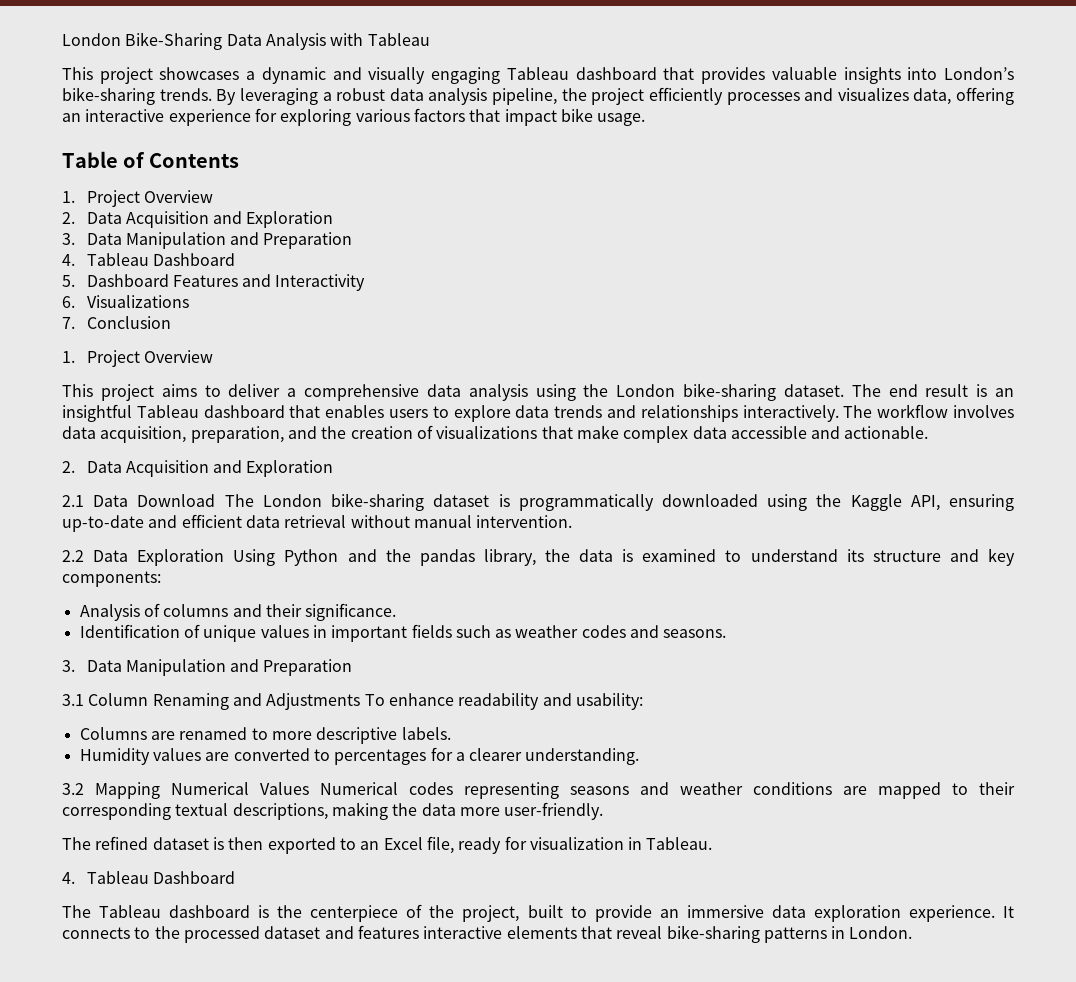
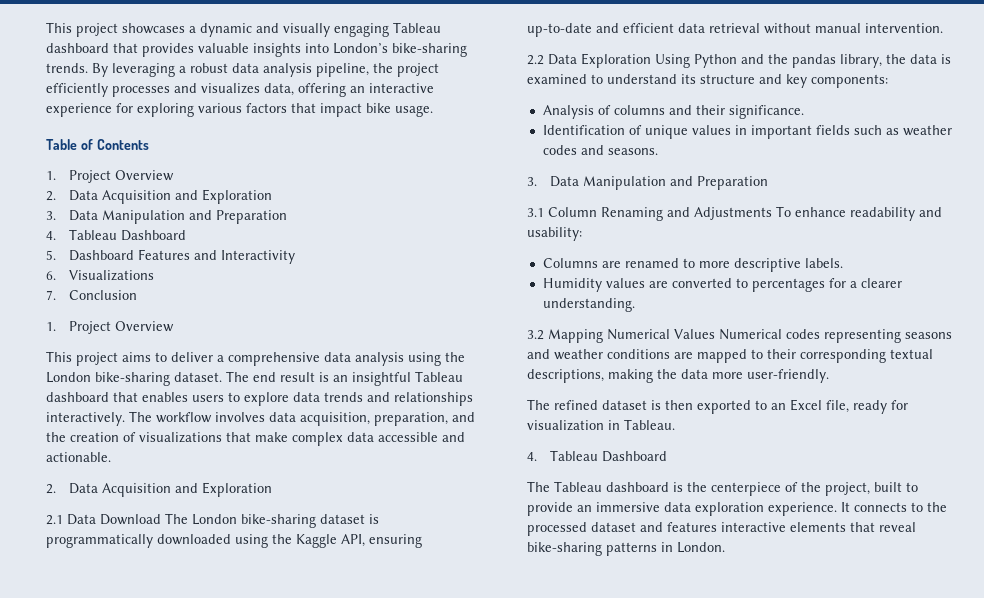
[62,32,430,50] London Bike-Sharing Data Analysis with Tableau // -> (46, 27) none

